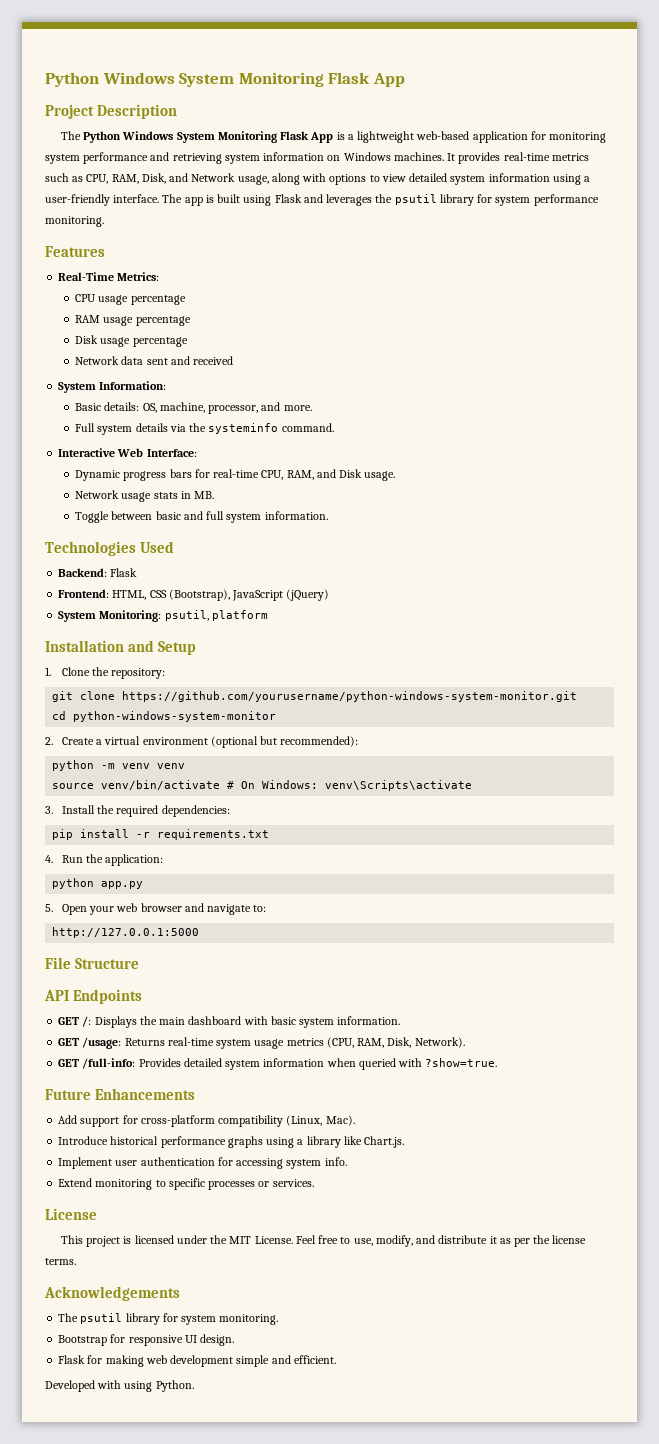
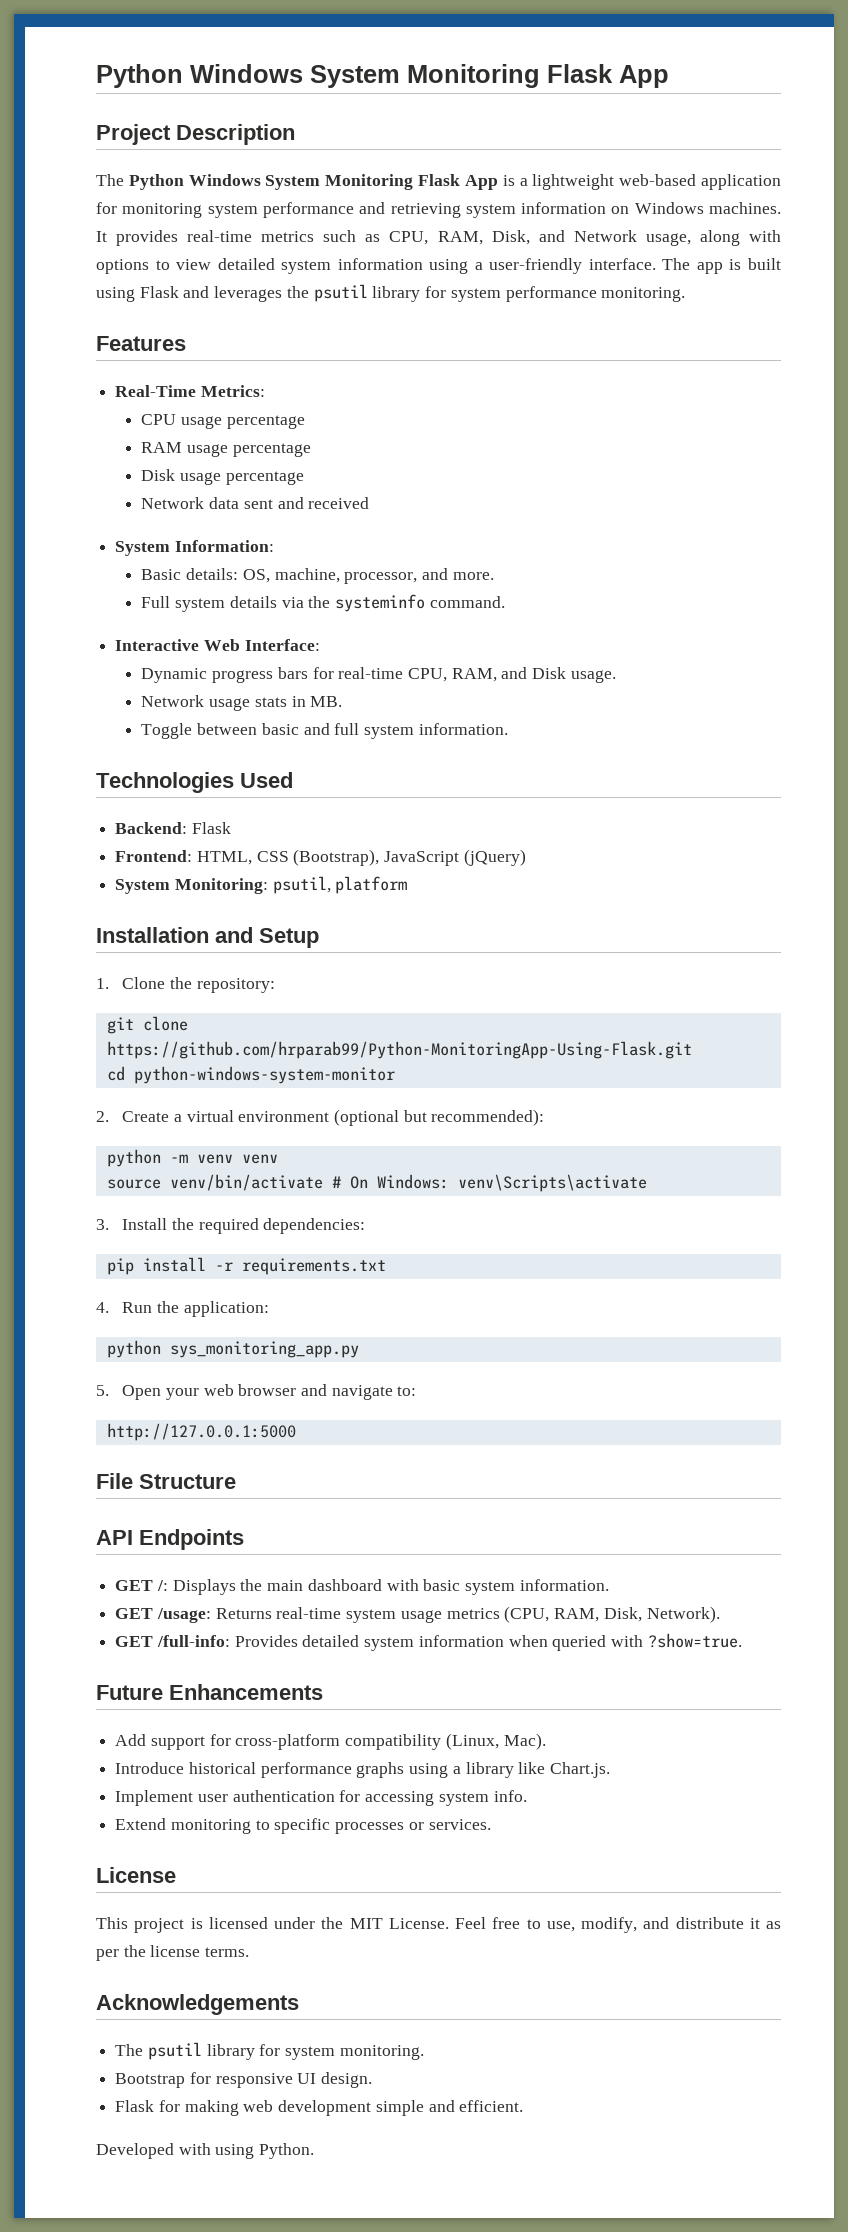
[122,691,578,702] https://github.com/yourusername/python-windows-system-monitor.git -> [106,1041,692,1059] https://github.com/hrparab99/Python-MonitoringApp-Using-Flask.git
[101,881,144,889] app.py -> [169,1341,359,1358] sys_monitoring_app.py

